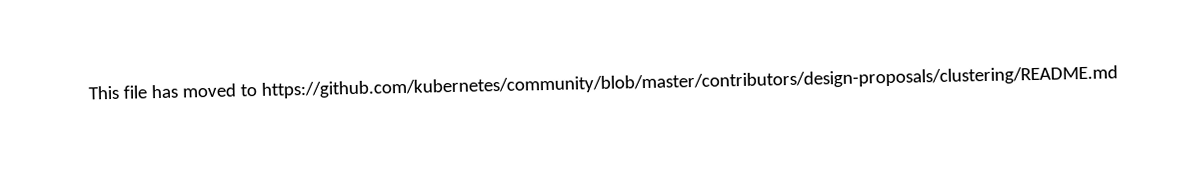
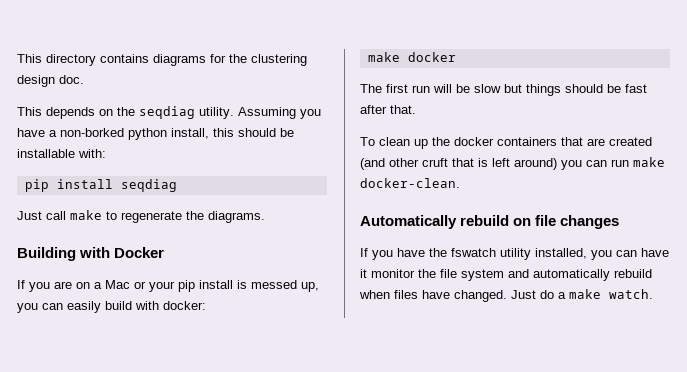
[88,65,1118,100] This file has moved to https://github.com/kubernetes/community/blob/master/contributors/design-proposals/clustering/README.md -> [17,54,307,66] [17,75,84,87] [17,106,321,119] [17,128,294,140] [17,149,106,158] [24,179,177,192] [17,210,265,223] [17,247,165,261] [17,280,319,292] [17,301,206,313] [367,52,456,62] [360,84,647,96] [360,105,416,114] [360,137,652,149] [360,157,665,170] [360,178,460,188] [360,215,620,229] [360,248,669,260] [360,269,652,281] [359,289,653,302] This directory contains diagrams for the clustering design doc. // This depends on the seqdiag utility. Assuming you have a non-borked python install, this should be installable with: // pip install seqdiag // Just call make to regenerate the diagrams. // Building with Docker // If you are on a Mac or your pip install is messed up, you can easily build with docker: // make docker // The first run will be slow but things should be fast after that. // To clean up the docker containers that are created (and other cruft that is left around) you can run make docker-clean. // Automatically rebuild on file changes // If you have the fswatch utility installed, you can have it monitor the file system and automatically rebuild when files have changed. Just do a make watch.

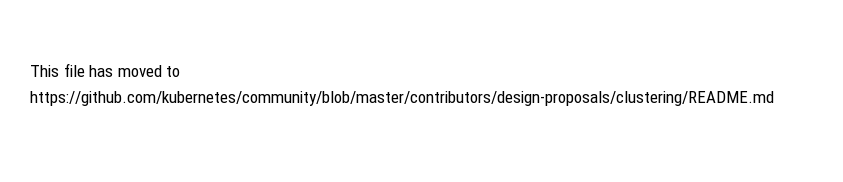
[17,54,307,66] [17,75,84,87] [17,106,321,119] [17,128,294,140] [17,149,106,158] [24,179,177,192] [17,210,265,223] [17,247,165,261] [17,280,319,292] [17,301,206,313] [367,52,456,62] [360,84,647,96] [360,105,416,114] [360,137,652,149] [360,157,665,170] [360,178,460,188] [360,215,620,229] [360,248,669,260] [360,269,652,281] [359,289,653,302] This directory contains diagrams for the clustering design doc. // This depends on the seqdiag utility. Assuming you have a non-borked python install, this should be installable with: // pip install seqdiag // Just call make to regenerate the diagrams. // Building with Docker // If you are on a Mac or your pip install is messed up, you can easily build with docker: // make docker // The first run will be slow but things should be fast after that. // To clean up the docker containers that are created (and other cruft that is left around) you can run make docker-clean. // Automatically rebuild on file changes // If you have the fswatch utility installed, you can have it monitor the file system and automatically rebuild when files have changed. Just do a make watch. -> [30,63,181,77] [30,91,774,106] This file has moved to https://github.com/kubernetes/community/blob/master/contributors/design-proposals/clustering/README.md

